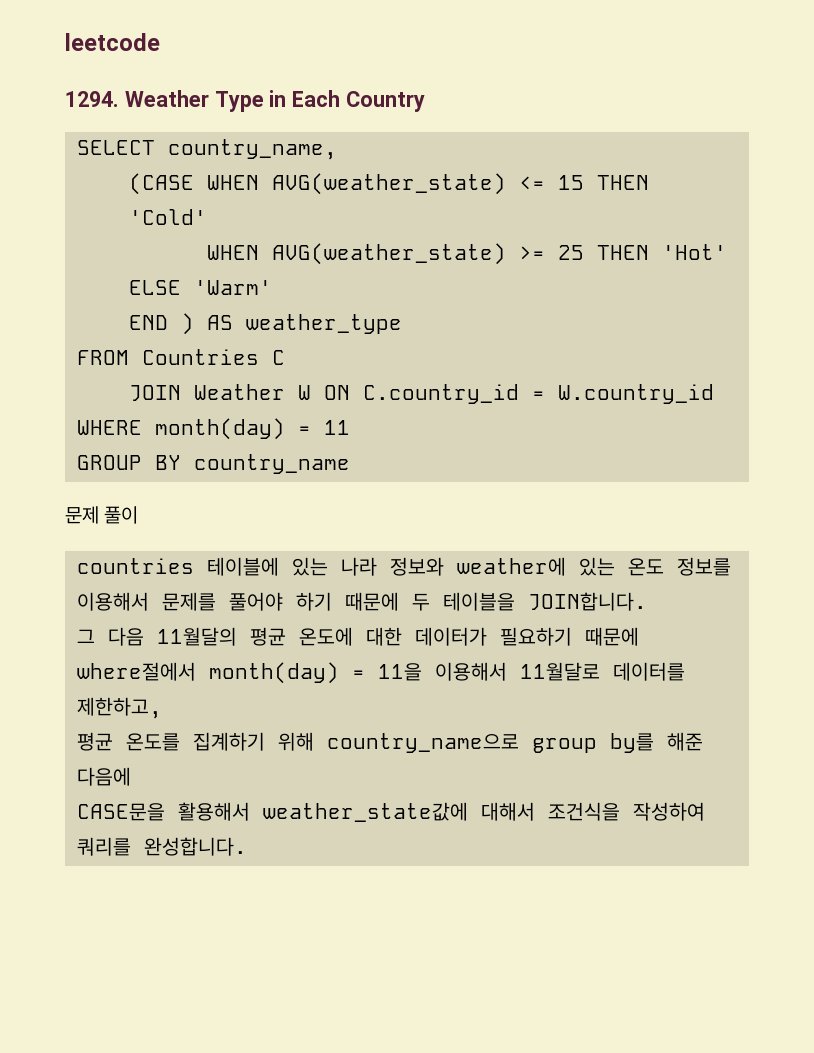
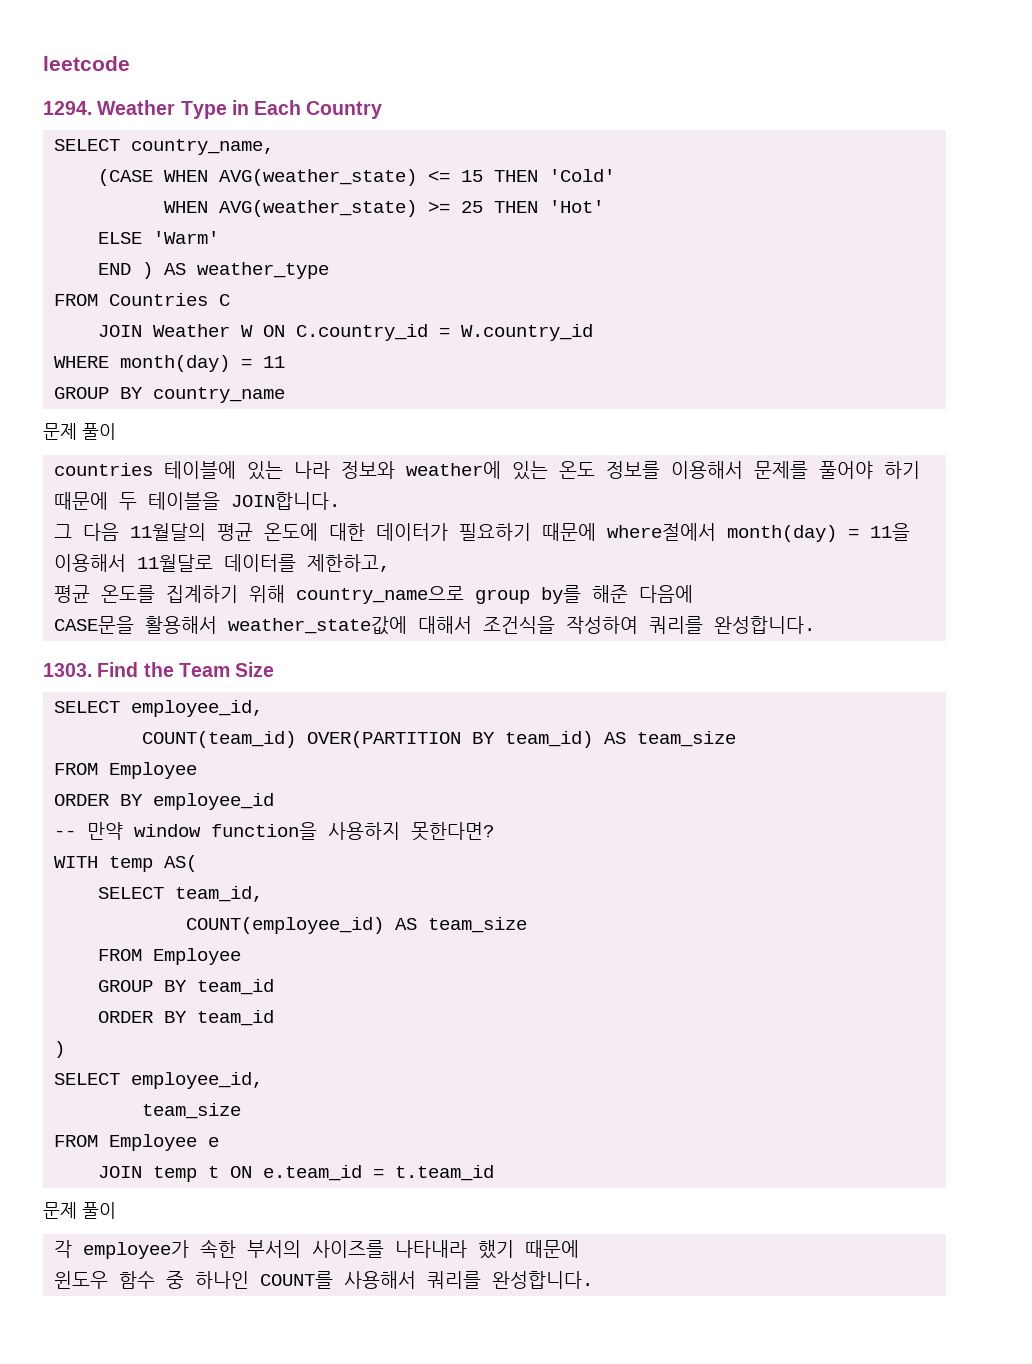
(247, 846) none -> [43,662,275,677] [53,700,263,717] [141,731,736,748] [53,762,197,779] [53,793,274,810] [53,822,494,841] [53,855,197,872] [97,886,263,902] [185,917,527,934] [97,948,241,965] [97,979,274,995] [97,1010,274,1026] [53,1041,65,1058] [53,1072,263,1089] [141,1103,241,1119] [53,1134,219,1151] [97,1165,494,1182] [43,1202,116,1219] [53,1239,579,1259] [53,1271,593,1289] // 1303. Find the Team Size // SELECT employee_id, // COUNT(team_id) OVER(PARTITION BY team_id) AS team_size // FROM Employee // ORDER BY employee_id // -- 만약 window function을 사용하지 못한다면? // WITH temp AS( // SELECT team_id, // COUNT(employee_id) AS team_size // FROM Employee // GROUP BY team_id // ORDER BY team_id // ) // SELECT employee_id, // team_size // FROM Employee e // JOIN temp t ON e.team_id = t.team_id // 문제 풀이 // 각 employee가 속한 부서의 사이즈를 나타내라 했기 때문에 // 윈도우 함수 중 하나인 COUNT를 사용해서 쿼리를 완성합니다.

